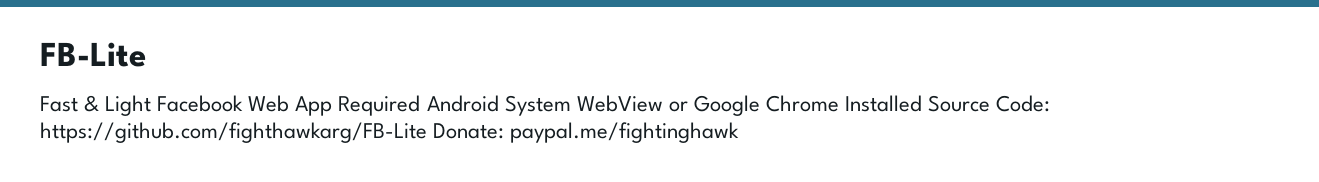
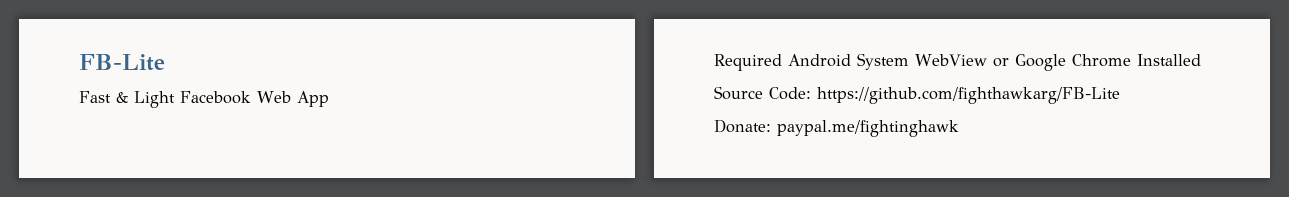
(333, 106) none -> (329, 99) //
(922, 103) none -> (1201, 60) //
(427, 132) none -> (1120, 95) //

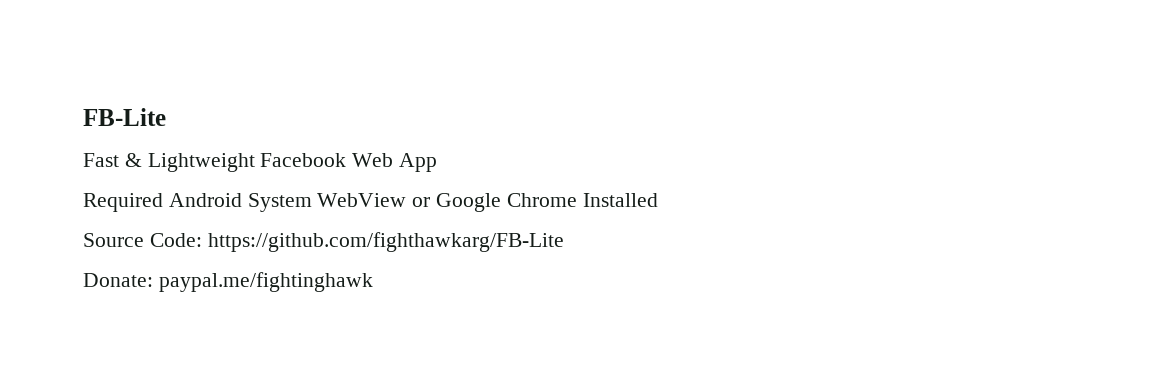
[134,91,175,108] Light -> [147,153,255,172] Lightweight

